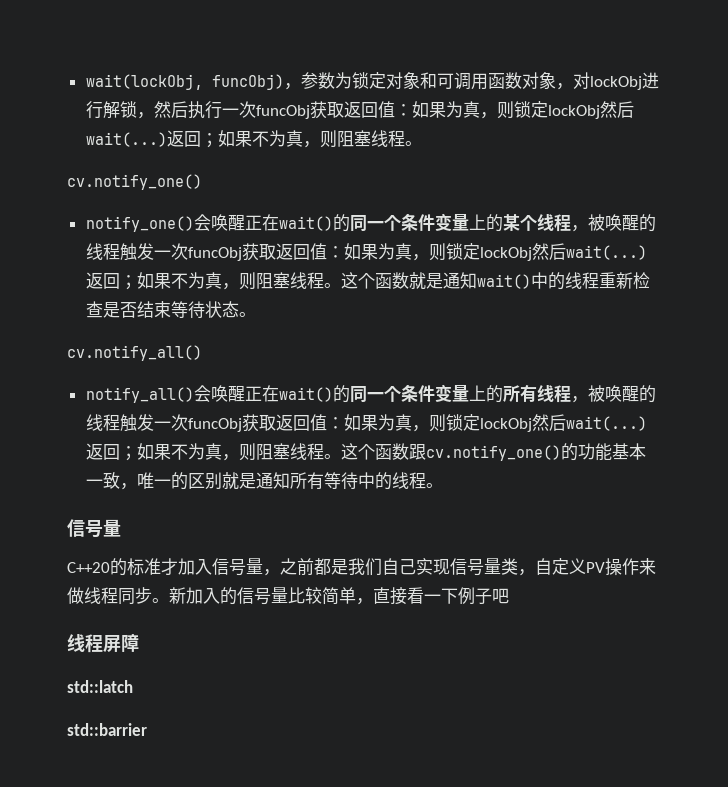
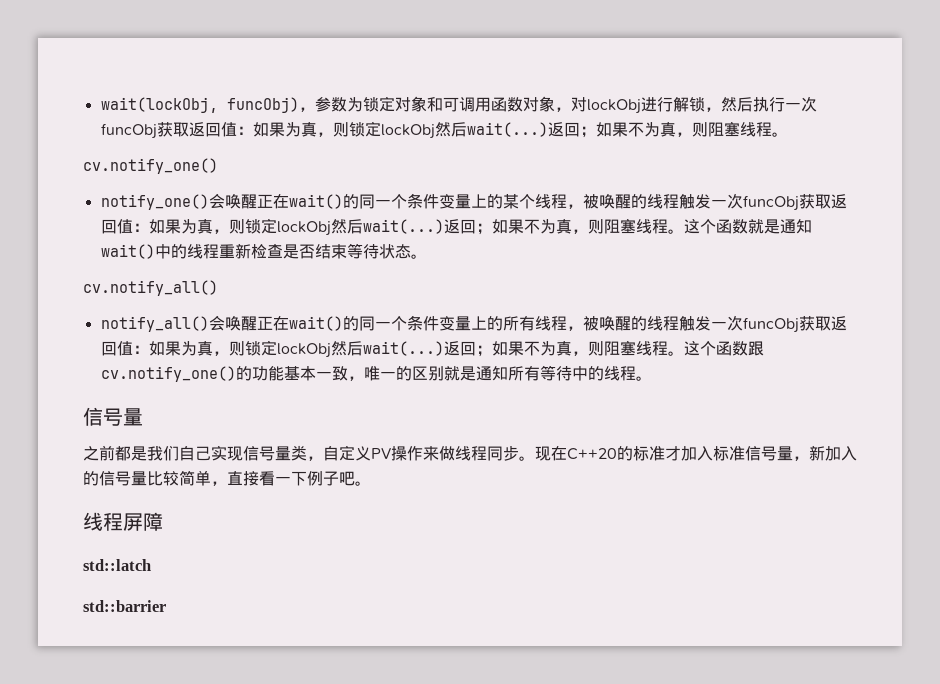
[67,558,280,576] C++20的标准才加入信号量， -> (143, 417) none
(169, 600) none -> [535,446,809,461] 现在C++20的标准才加入标准信号量，
(509, 596) none -> [355,481,371,486] 。

